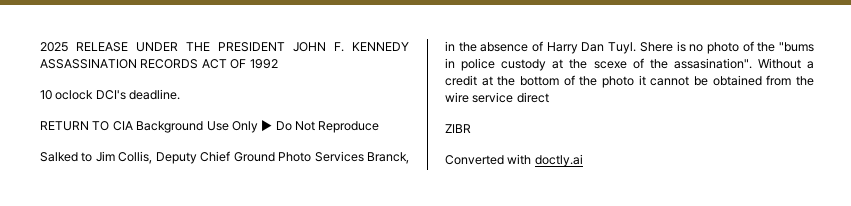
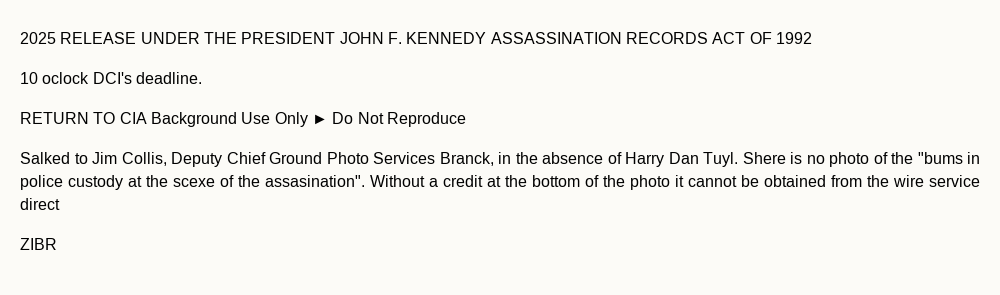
[445,154,583,167] // Converted with doctly.ai -> (57, 244) none

